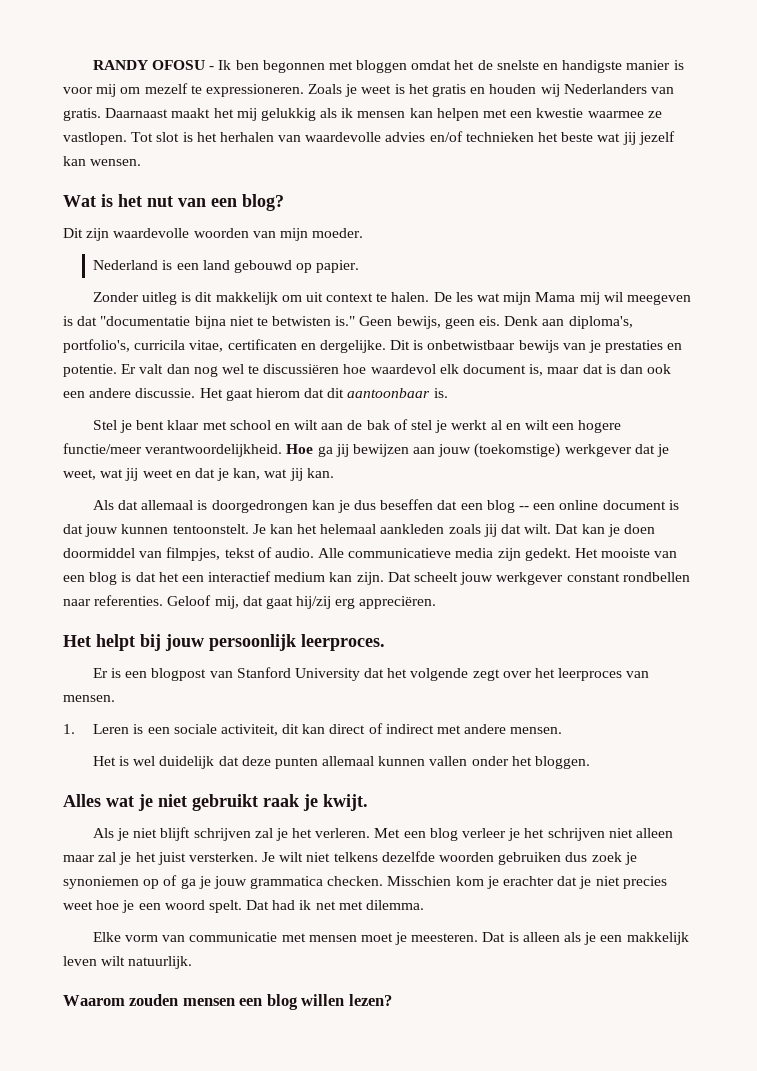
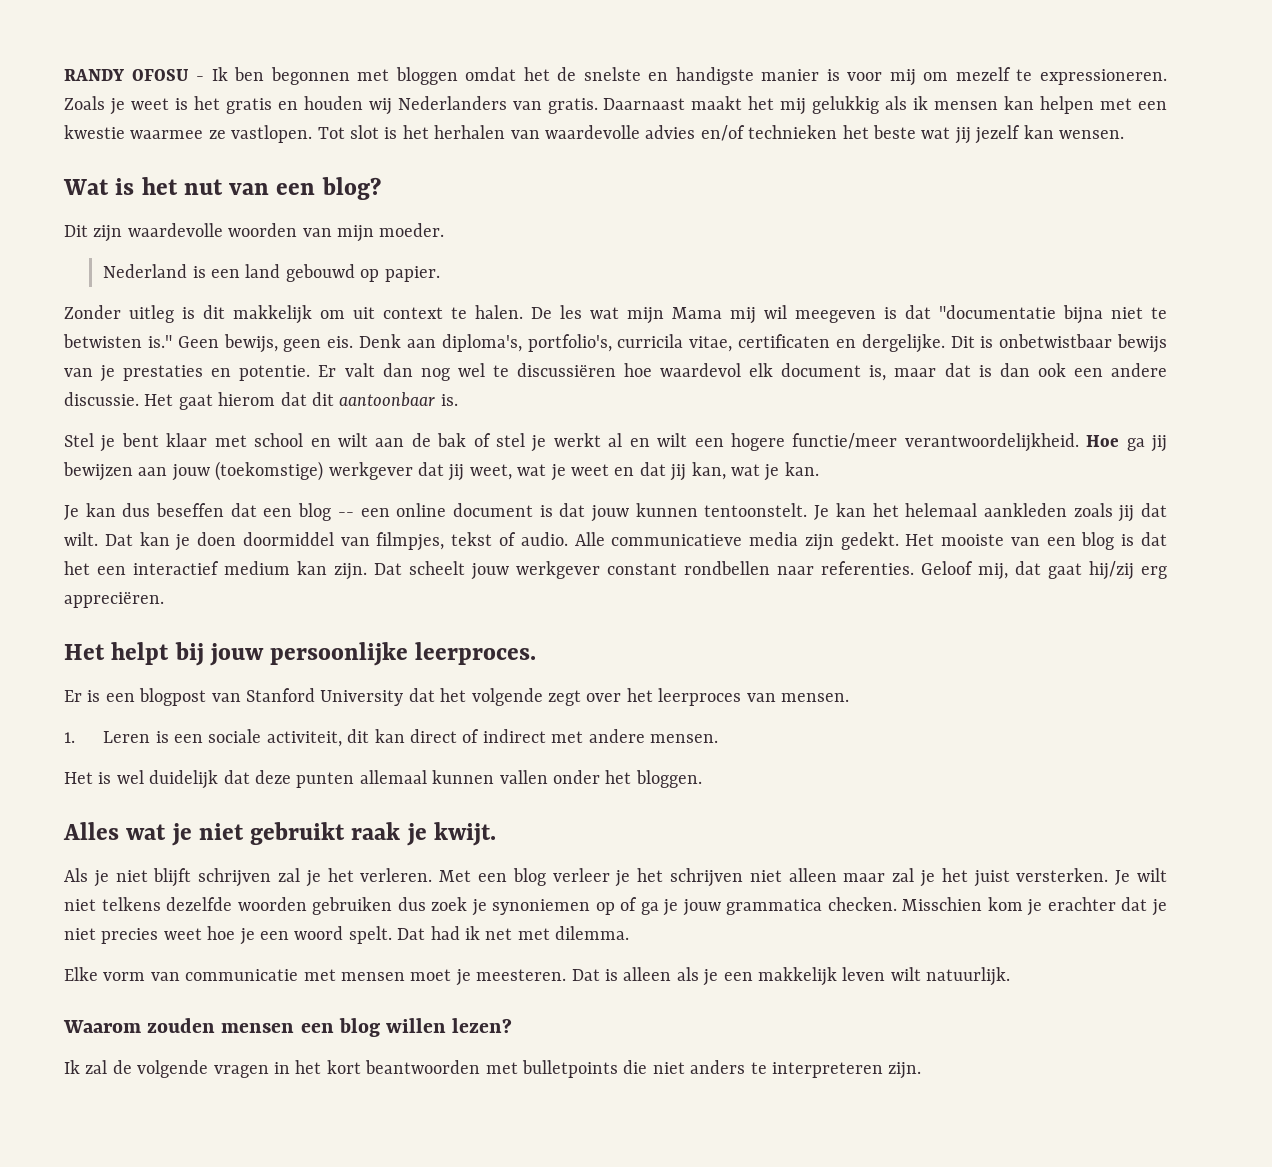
[657,444,670,457] je -> [448,464,465,481] jij
[125,468,139,481] jij -> [550,464,566,481] je
[217,468,230,481] je -> [670,464,687,481] jij
[289,468,303,481] jij -> [764,464,780,481] je
[92,500,350,513] Als dat allemaal is doorgedrongen kan je -> [64,503,116,520] Je kan
[209,634,296,651] persoonlijk -> [270,642,409,666] persoonlijke
(392, 1000) none -> [64,1060,922,1079] // Ik zal de volgende vragen in het kort beantwoorden met bulletpoints die niet anders te interpreteren zijn.

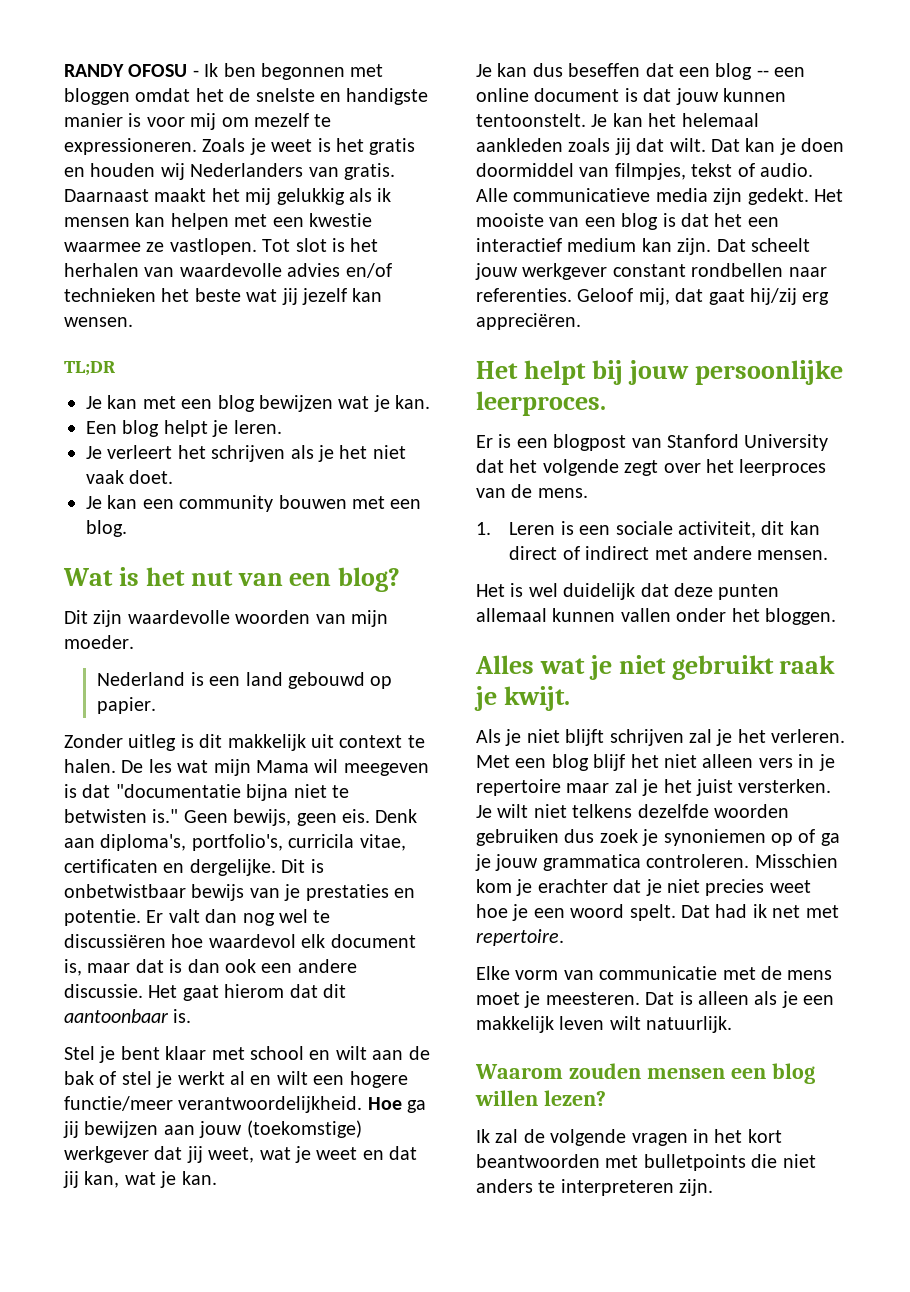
(1124, 134) none -> [64,361,115,376] [86,395,431,412] [86,420,282,437] [86,445,406,462] [86,470,174,484] [86,495,422,512] [86,520,127,537] // TL;DR // Je kan met een blog bewijzen wat je kan. // Een blog helpt je leren. // Je verleert het schrijven als je het niet vaak doet. // Je kan een community bouwen met een blog.
[320,310,345,319] om -> (306, 742) none
[730,307,756,324] mij -> (309, 766) none
[780,693,849,702] mensen. -> [511,484,588,498] de mens.
[552,868,837,887] verleer je het schrijven niet alleen -> [593,754,835,771] [476,779,561,796] blijf het niet alleen vers in je repertoire
[827,897,897,911] checken. -> [646,854,750,868] controleren.
[555,926,630,940] dilemma. -> [476,929,564,946] repertoire.
[341,972,405,981] mensen -> [761,966,833,980] de mens

